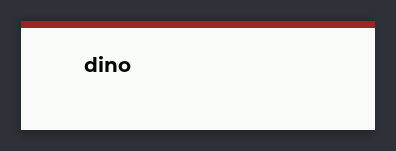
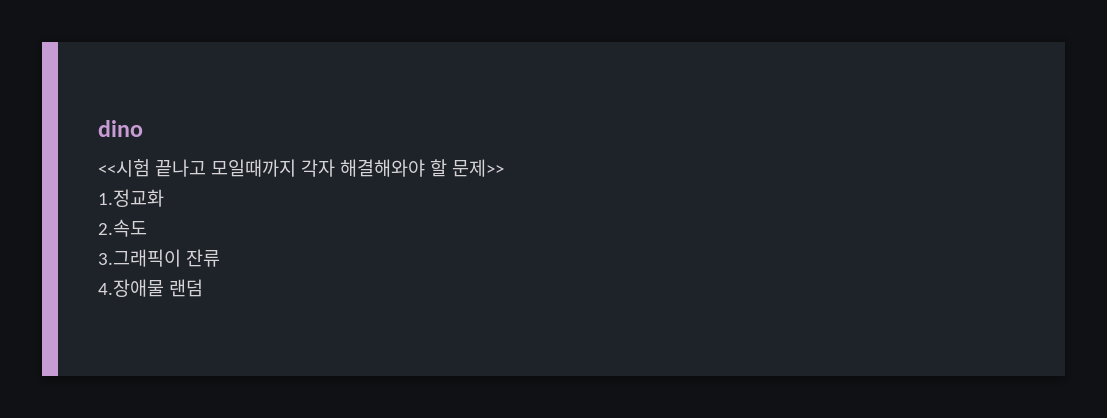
(131, 64) none -> [98,159,504,177] [98,189,164,207] [98,219,147,237] [98,249,220,267] [98,279,203,297] // <<시험 끝나고 모일때까지 각자 해결해와야 할 문제>> // 1.정교화 // 2.속도 // 3.그래픽이 잔류 // 4.장애물 랜덤

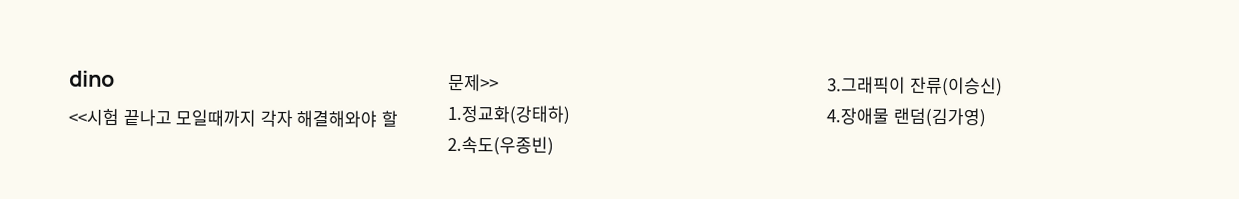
[98,189,164,207] [98,219,147,237] 1.정교화 // 2.속도 -> [447,104,570,125] [447,135,554,156] 1.정교화(강태하) // 2.속도(우종빈)
[185,249,220,267] 잔류 -> [909,76,1003,97] 잔류(이승신)
[168,279,203,297] 랜덤 -> [892,107,986,128] 랜덤(김가영)

